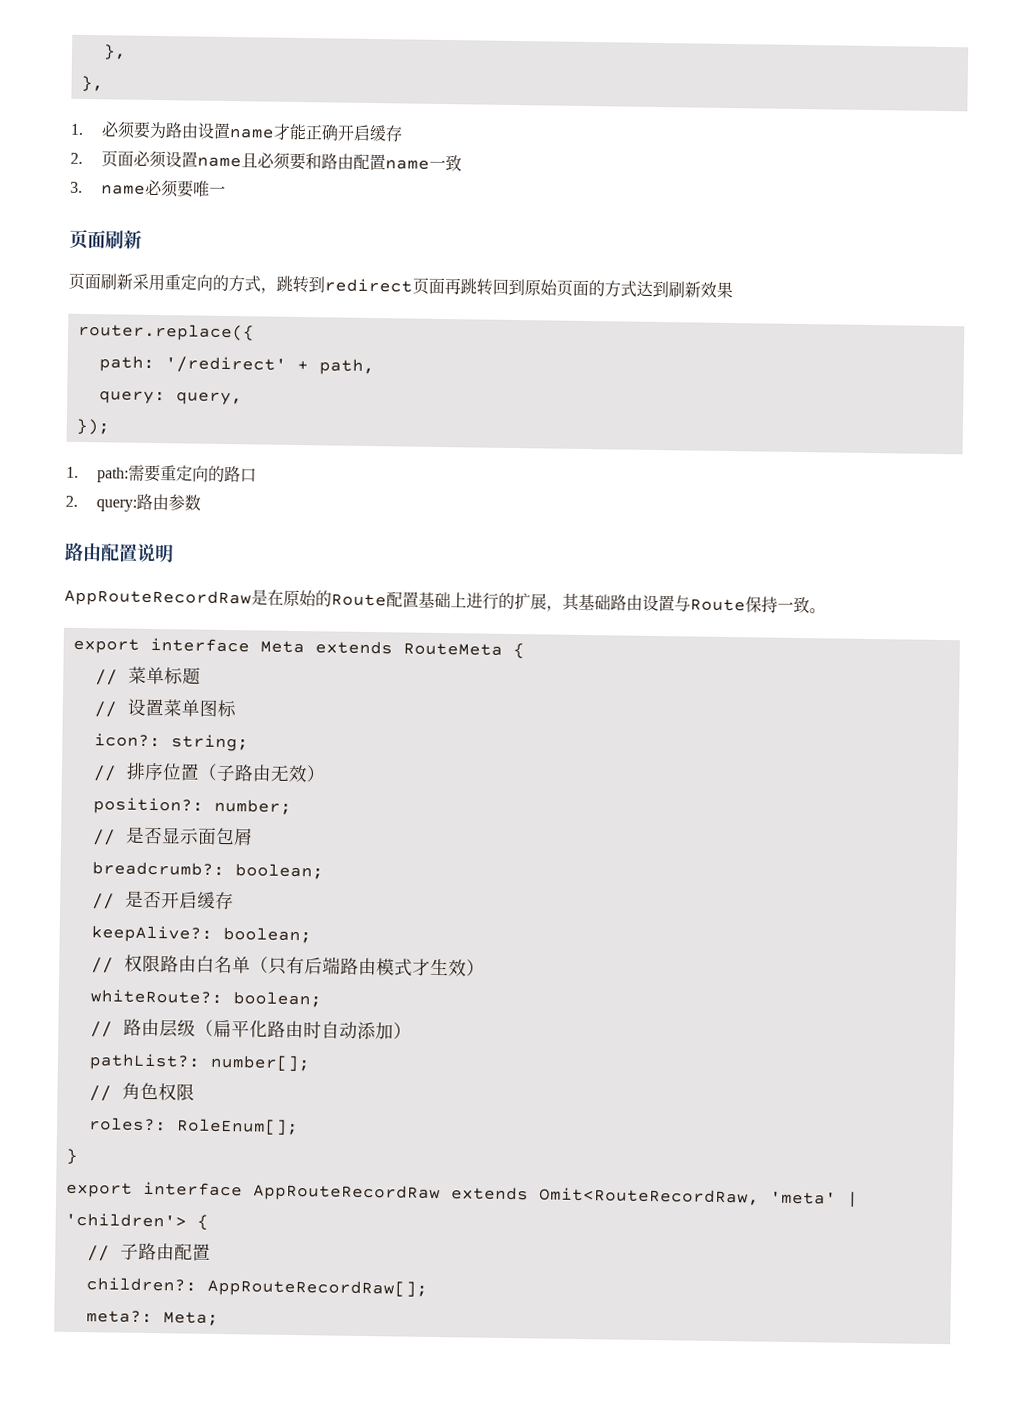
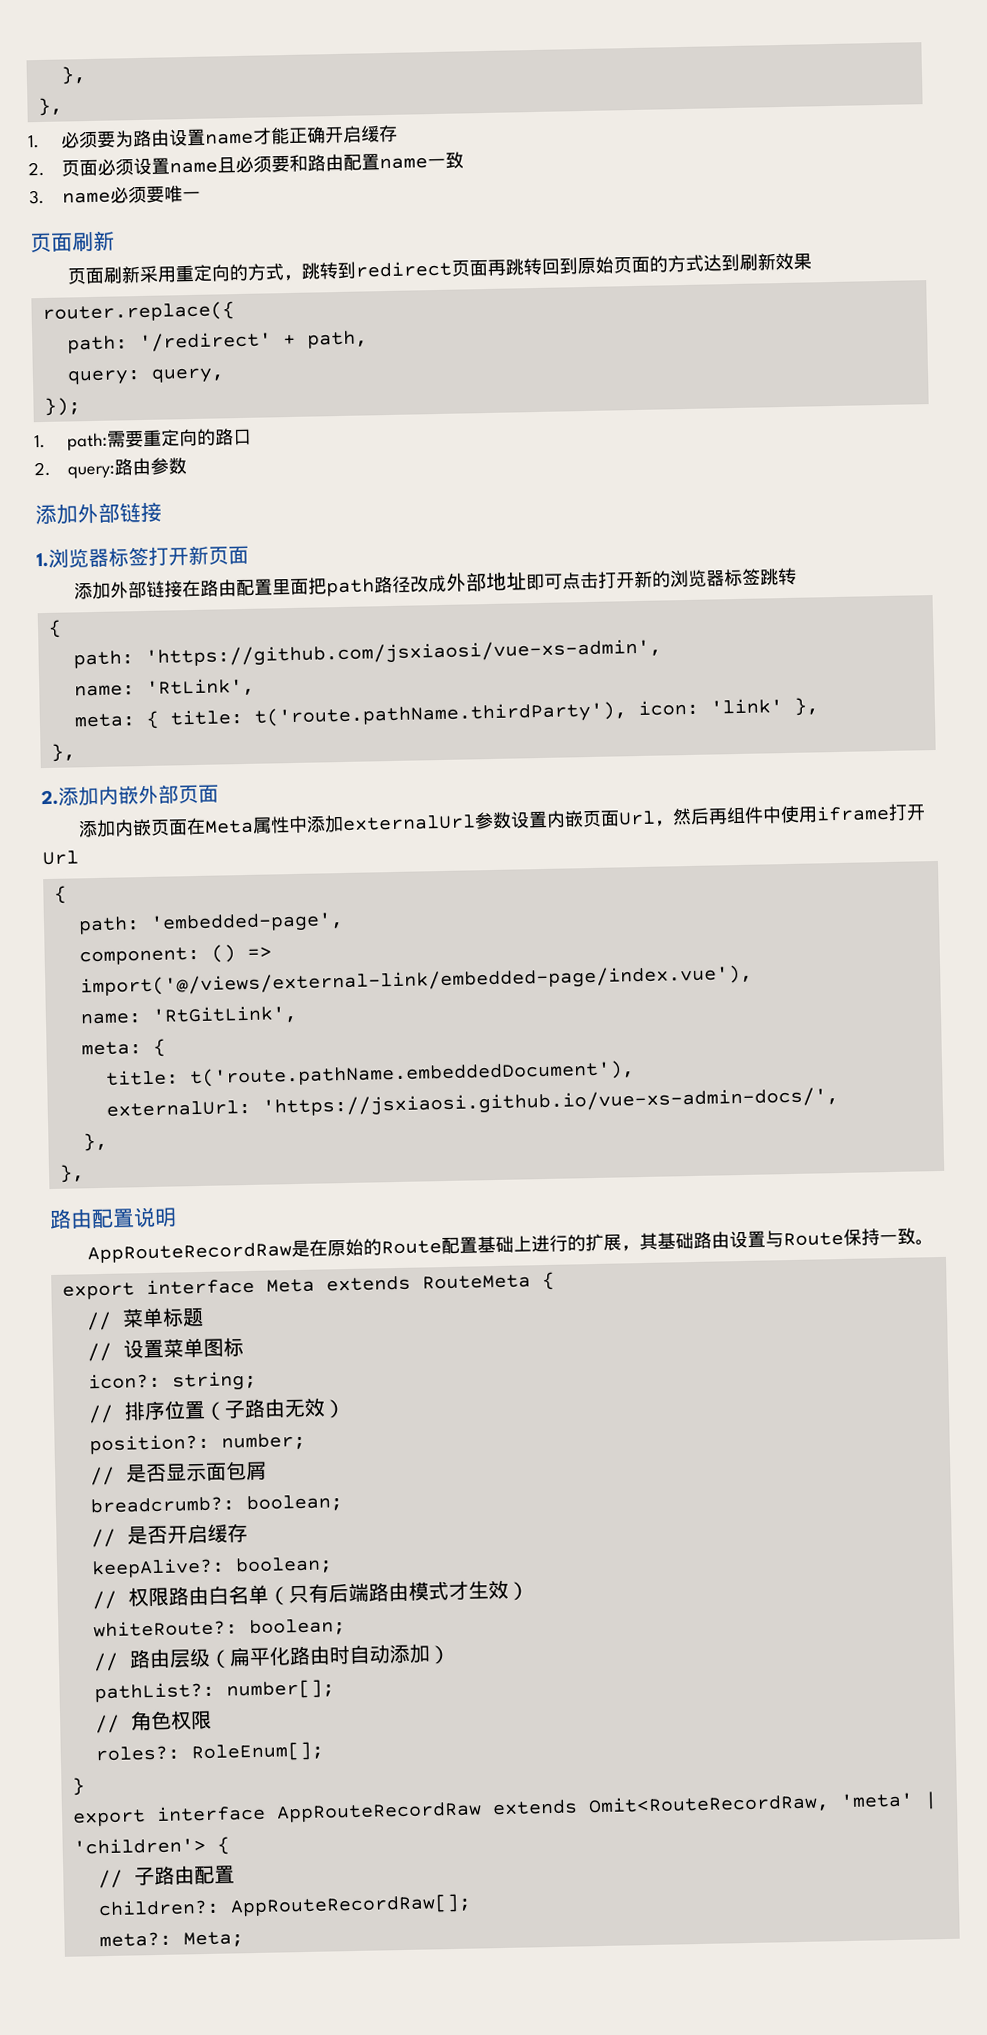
(201, 502) none -> [35,502,162,525] [36,545,249,568] [73,567,797,600] [47,619,62,638] [72,638,662,669] [73,677,255,697] [73,697,819,729] [50,743,76,762] [41,784,219,807] [77,803,926,838] [42,850,79,866] [53,885,67,904] [77,912,344,935] [78,944,272,966] [79,964,753,998] [79,1004,298,1025] [80,1038,166,1057] [105,1060,635,1088] [105,1087,839,1118] [82,1132,108,1152] [58,1164,85,1183] // 添加外部链接 // 1.浏览器标签打开新页面 // 添加外部链接在路由配置里面把path路径改成外部地址即可点击打开新的浏览器标签跳转 // { // path: 'https://github.com/jsxiaosi/vue-xs-admin', // name: 'RtLink', // meta: { title: t('route.pathName.thirdParty'), icon: 'link' }, // }, // 2.添加内嵌外部页面 // 添加内嵌页面在Meta属性中添加externalUrl参数设置内嵌页面Url，然后再组件中使用iframe打开Url // { // path: 'embedded-page', // component: () => import('@/views/external-link/embedded-page/index.vue'), // name: 'RtGitLink', // meta: { // title: t('route.pathName.embeddedDocument'), // externalUrl: 'https://jsxiaosi.github.io/vue-xs-admin-docs/', // }, // },

